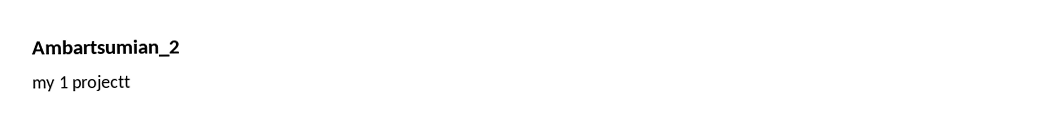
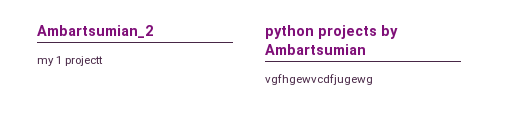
(132, 83) none -> [265,25,398,39] [265,44,366,55] [265,74,373,85] // python projects by Ambartsumian // vgfhgewvcdfjugewg

